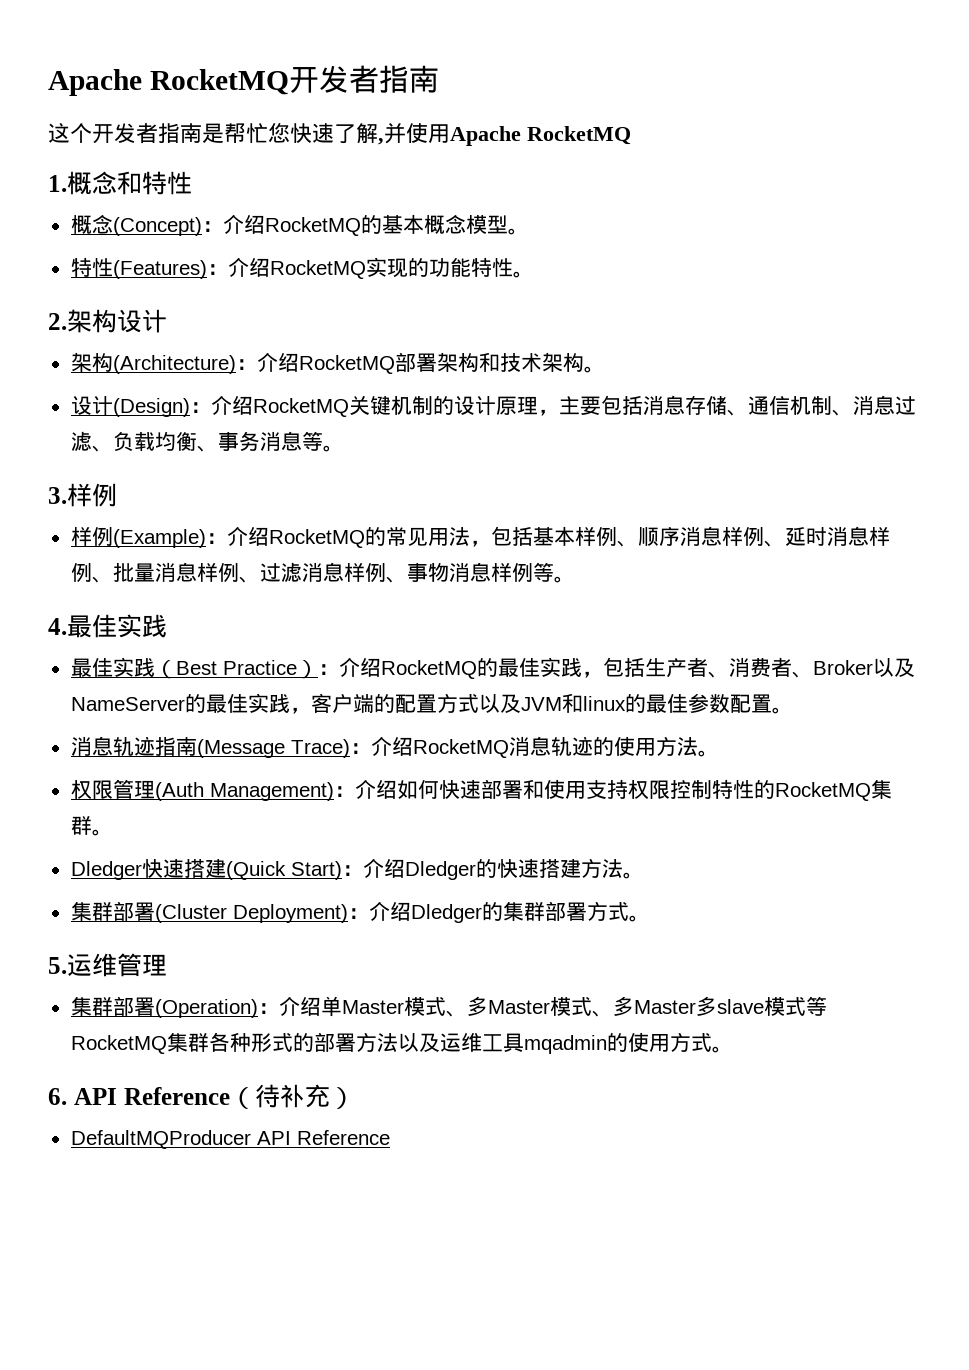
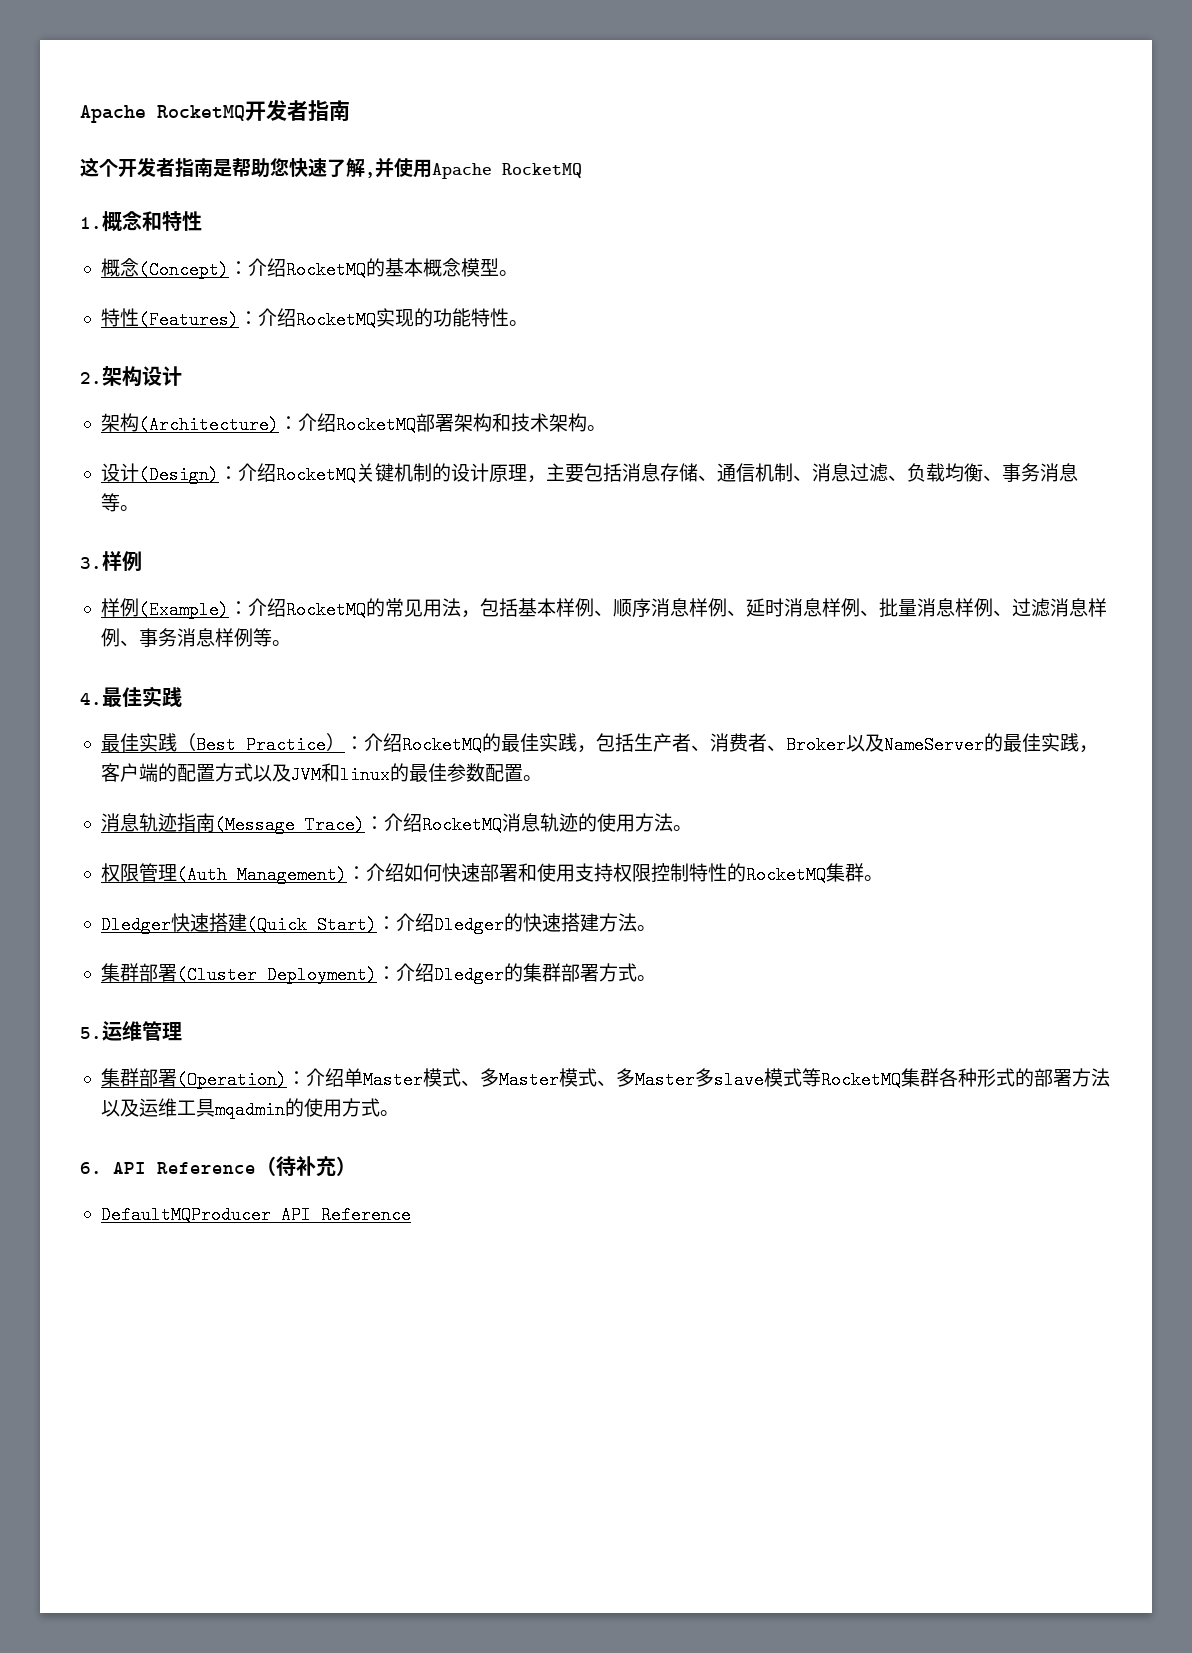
[246,123,268,143] 忙 -> [251,158,270,178] 助
[427,563,449,582] 物 -> [157,628,177,647] 务

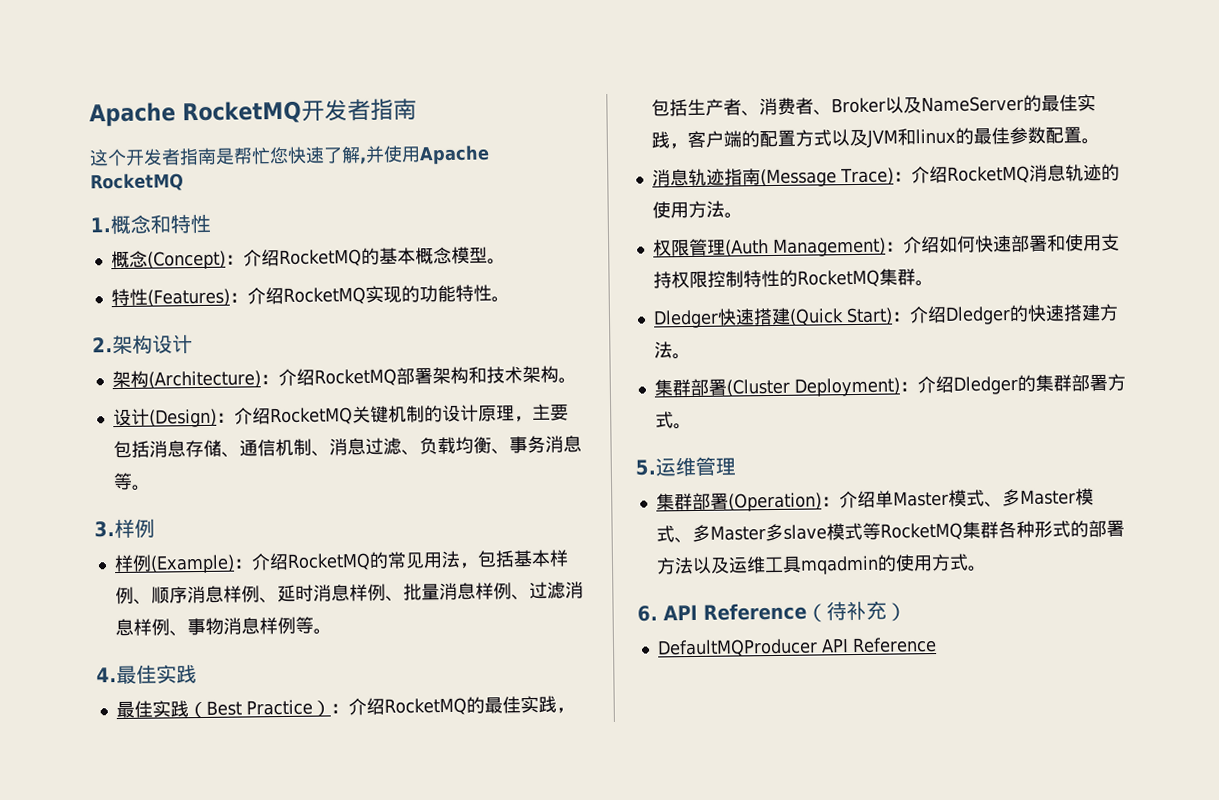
[251,158,270,178] 助 -> [251,147,271,165] 忙
[157,628,177,647] 务 -> [204,617,224,635] 物

